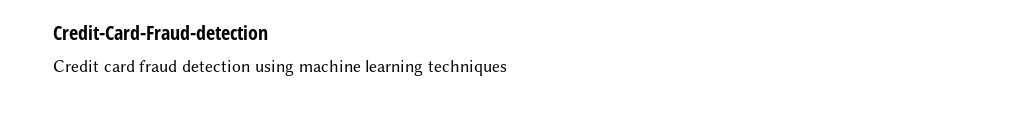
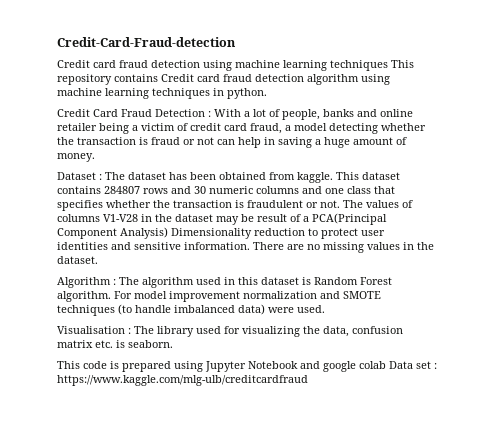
(508, 68) none -> [391,60,414,68] [57,74,390,85] [57,88,267,99] [57,109,413,120] [57,123,426,134] [57,137,407,148] [57,153,95,162] [57,172,400,183] [57,186,395,194] [57,200,413,211] [57,213,387,225] [57,227,385,239] [57,242,434,253] [57,256,98,264] [57,277,392,288] [57,291,381,302] [57,304,325,316] [57,326,403,337] [57,340,173,348] [57,361,437,372] [57,375,308,386] This repository contains Credit card fraud detection algorithm using machine learning techniques in python. // Credit Card Fraud Detection : With a lot of people, banks and online retailer being a victim of credit card fraud, a model detecting whether the transaction is fraud or not can help in saving a huge amount of money. // Dataset : The dataset has been obtained from kaggle. This dataset contains 284807 rows and 30 numeric columns and one class that specifies whether the transaction is fraudulent or not. The values of columns V1-V28 in the dataset may be result of a PCA(Principal Component Analysis) Dimensionality reduction to protect user identities and sensitive information. There are no missing values in the dataset. // Algorithm : The algorithm used in this dataset is Random Forest algorithm. For model improvement normalization and SMOTE techniques (to handle imbalanced data) were used. // Visualisation : The library used for visualizing the data, confusion matrix etc. is seaborn. // This code is prepared using Jupyter Notebook and google colab Data set : https://www.kaggle.com/mlg-ulb/creditcardfraud

